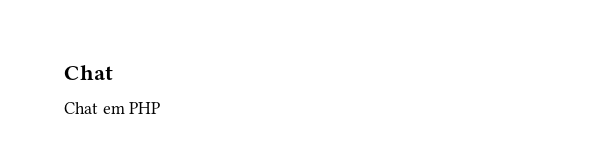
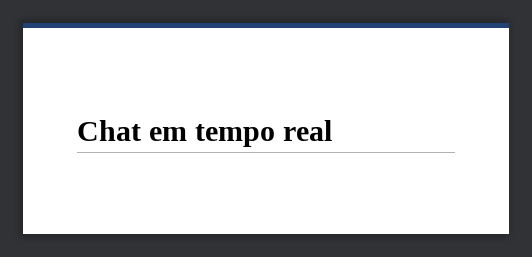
[64,65,113,80] [64,102,161,114] Chat // Chat em PHP -> [77,120,333,147] Chat em tempo real

